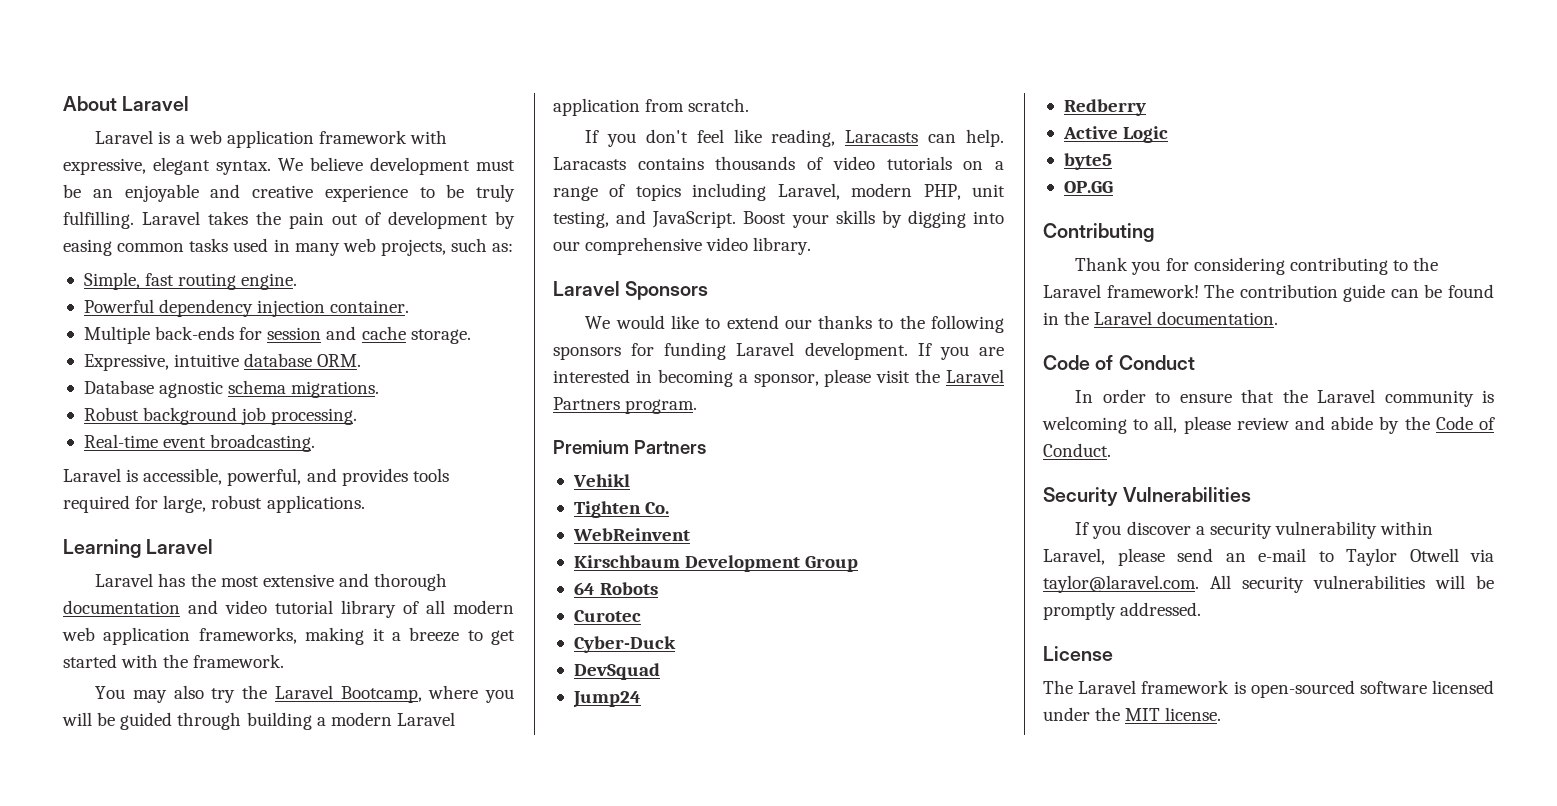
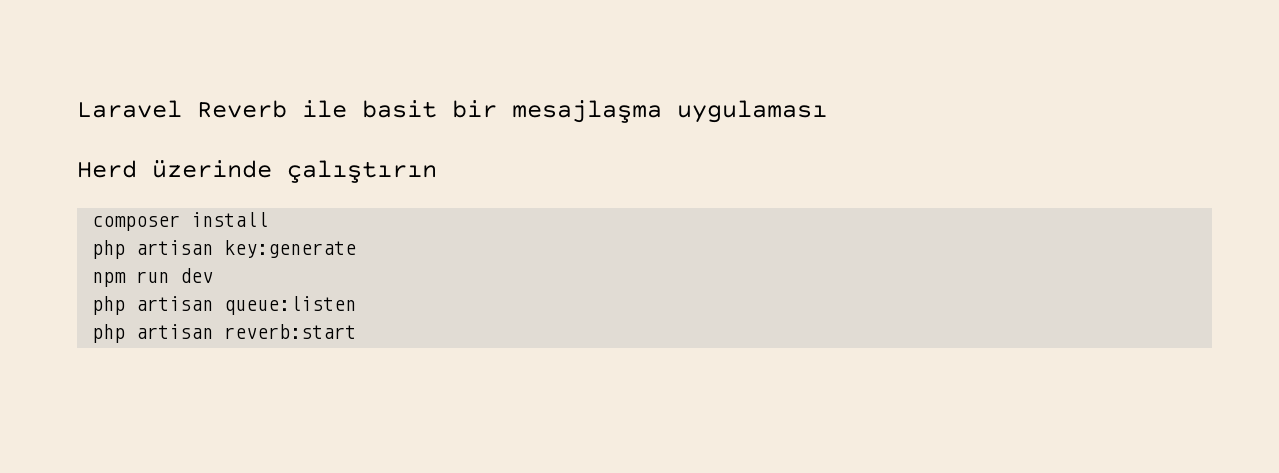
[63,96,190,111] [95,130,448,148] [63,157,515,175] [63,184,515,202] [63,211,515,229] [63,238,514,256] [83,272,298,290] [83,299,410,317] [83,326,471,344] [83,353,362,371] [83,380,380,398] [83,407,358,425] [83,434,316,452] [63,468,449,486] [63,495,365,513] [63,539,214,558] [95,573,448,591] [63,600,514,618] [62,627,515,645] [63,654,285,668] [95,685,514,703] [62,712,455,730] [553,98,750,116] [585,129,1004,147] [553,156,1004,170] [553,183,1006,201] [553,210,1004,228] [553,237,812,255] [553,281,709,300] [585,315,1005,333] [553,342,1004,360] [553,369,1004,387] [553,397,698,414] [553,440,706,454] [572,474,630,487] [573,501,670,518] [572,528,690,541] [573,555,859,572] [573,582,659,595] [573,610,641,622] [573,636,676,653] [573,663,660,680] [572,691,641,708] [1063,99,1146,116] [1062,126,1169,143] [1063,153,1112,170] [1063,181,1113,193] [1043,223,1154,242] [1075,257,1439,275] [1043,284,1494,302] [1043,311,1279,325] [1043,355,1195,370] [1075,389,1494,407] [1042,416,1495,434] [1043,443,1111,457] [1043,487,1252,506] [1075,521,1434,539] [1043,548,1494,566] [1043,575,1494,593] [1043,602,1202,620] [1043,646,1113,661] [1043,680,1494,698] [1043,707,1222,721] About Laravel // Laravel is a web application framework with expressive, elegant syntax. We believe development must be an enjoyable and creative experience to be truly fulfilling. Laravel takes the pain out of development by easing common tasks used in many web projects, such as: // Simple, fast routing engine. // Powerful dependency injection container. // Multiple back-ends for session and cache storage. // Expressive, intuitive database ORM. // Database agnostic schema migrations. // Robust background job processing. // Real-time event broadcasting. // Laravel is accessible, powerful, and provides tools required for large, robust applications. // Learning Laravel // Laravel has the most extensive and thorough documentation and video tutorial library of all modern web application frameworks, making it a breeze to get started with the framework. // You may also try the Laravel Bootcamp, where you will be guided through building a modern Laravel application from scratch. // If you don't feel like reading, Laracasts can help. Laracasts contains thousands of video tutorials on a range of topics including Laravel, modern PHP, unit testing, and JavaScript. Boost your skills by digging into our comprehensive video library. // Laravel Sponsors // We would like to extend our thanks to the following sponsors for funding Laravel development. If you are interested in becoming a sponsor, please visit the Laravel Partners program. // Premium Partners // Vehikl // Tighten Co. // WebReinvent // Kirschbaum Development Group // 64 Robots // Curotec // Cyber-Duck // DevSquad // Jump24 // Redberry // Active Logic // byte5 // OP.GG // Contributing // Thank you for considering contributing to the Laravel framework! The contribution guide can be found in the Laravel documentation. // Code of Conduct // In order to ensure that the Laravel community is welcoming to all, please review and abide by the Code of Conduct. // Security Vulnerabilities // If you discover a security vulnerability within Laravel, please send an e-mail to Taylor Otwell via taylor@laravel.com. All security vulnerabilities will be promptly addressed. // License // The Laravel framework is open-sourced software licensed under the MIT license. -> [77,100,827,123] [77,160,437,183] [92,212,269,231] [92,240,357,259] [92,268,214,287] [92,296,357,315] [92,324,357,343] Laravel Reverb ile basit bir mesajlaşma uygulaması // Herd üzerinde çalıştırın // composer install // php artisan key:generate // npm run dev // php artisan queue:listen // php artisan reverb:start

